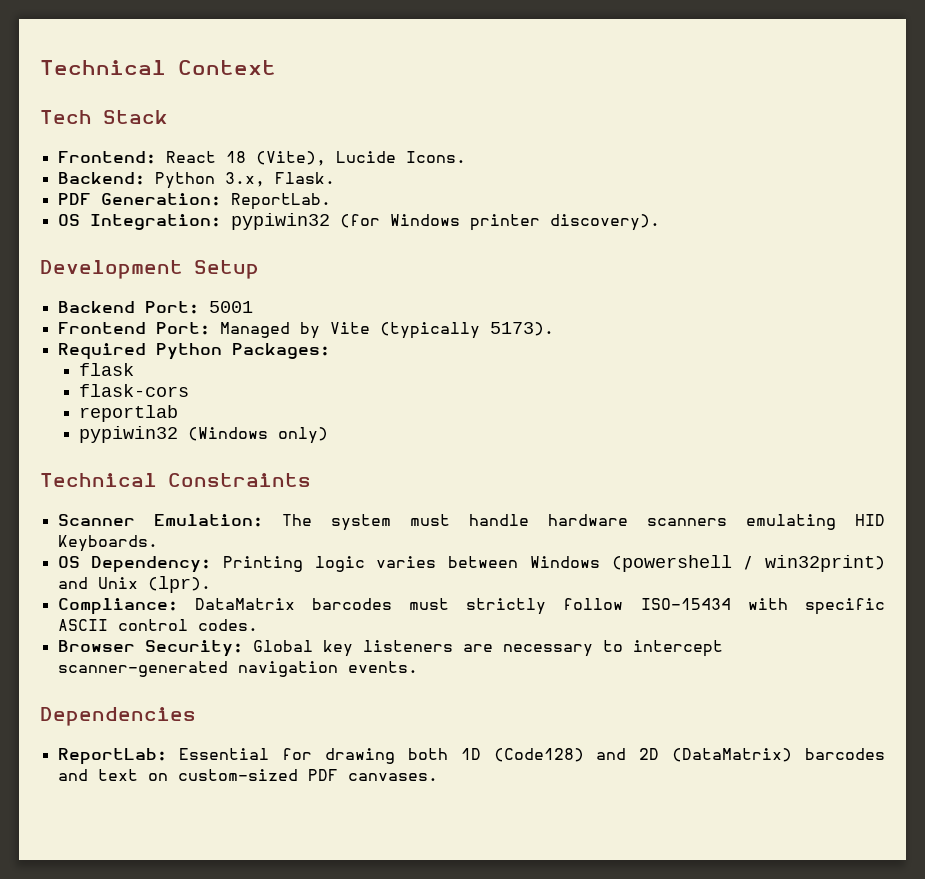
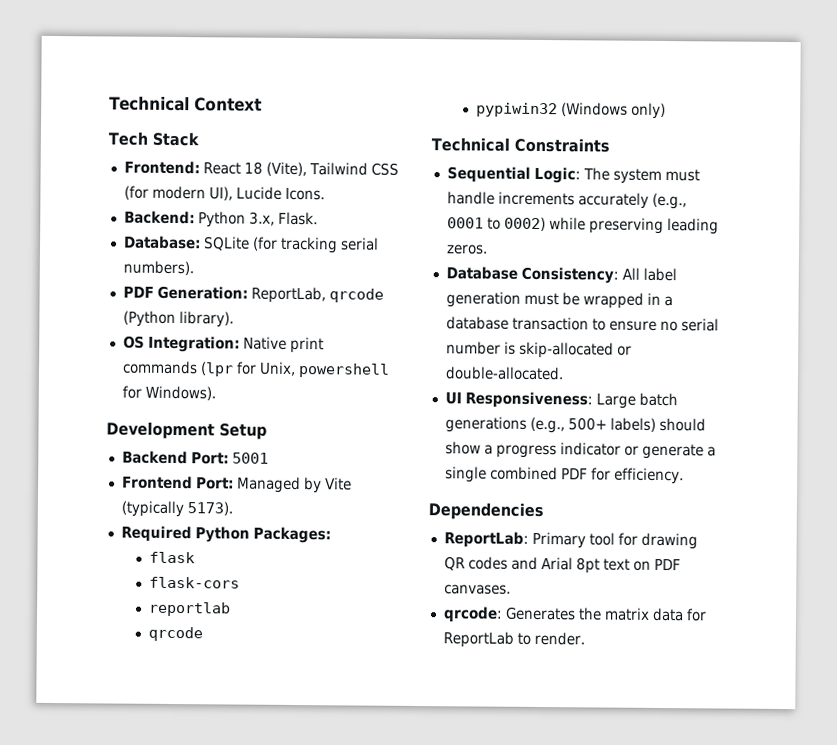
(326, 158) none -> [308,162,399,176] [123,185,233,201] Tailwind CSS (for modern UI),
[57,193,331,210] [57,213,660,231] PDF Generation: ReportLab. // OS Integration: pypiwin32 (for Windows printer discovery). -> [123,235,379,254] [122,260,194,276] [122,285,384,304] [122,310,234,328] [122,335,324,354] [121,360,390,378] [121,385,216,401] Database: SQLite (for tracking serial numbers). // PDF Generation: ReportLab, qrcode (Python library). // OS Integration: Native print commands (lpr for Unix, powershell for Windows).
(178, 413) none -> [148,626,204,642] // qrcode
[57,514,263,527] Scanner Emulation: -> [446,166,581,184] Sequential Logic:
[547,514,885,530] [57,535,158,552] [57,555,885,573] [57,576,211,593] [57,598,885,615] [57,619,258,631] [57,640,723,657] [57,661,418,677] [40,707,196,726] [57,748,885,765] [57,769,88,781] hardware scanners emulating HID Keyboards. // OS Dependency: Printing logic varies between Windows (powershell / win32print) and Unix (lpr). // Compliance: DataMatrix barcodes must strictly follow ISO-15434 with specific ASCII control codes. // Browser Security: Global key listeners are necessary to intercept scanner-generated navigation events. // Dependencies // ReportLab: Essential for drawing both 1D (Code128) and 2D (DataMatrix) barcodes and -> [497,191,687,210] [446,216,719,235] [445,244,488,255] [445,266,677,284] [445,291,673,309] [445,316,719,332] [445,341,632,359] [444,366,564,381] [444,391,678,409] [444,416,706,434] [444,441,716,460] [444,466,684,485] [428,502,544,521] [443,531,698,550] [443,556,600,574] increments accurately (e.g., 0001 to 0002) while preserving leading zeros. // Database Consistency: All label generation must be wrapped in a database transaction to ensure no serial number is skip-allocated or double-allocated. // UI Responsiveness: Large batch generations (e.g., 500+ labels) should show a progress indicator or generate a single combined PDF for efficiency. // Dependencies // ReportLab: Primary tool for drawing QR codes and Arial 8pt
[177,769,298,781] custom-sized -> (651, 565) none
(438, 777) none -> [442,606,707,623] [442,631,585,648] // qrcode: Generates the matrix data for ReportLab to render.

